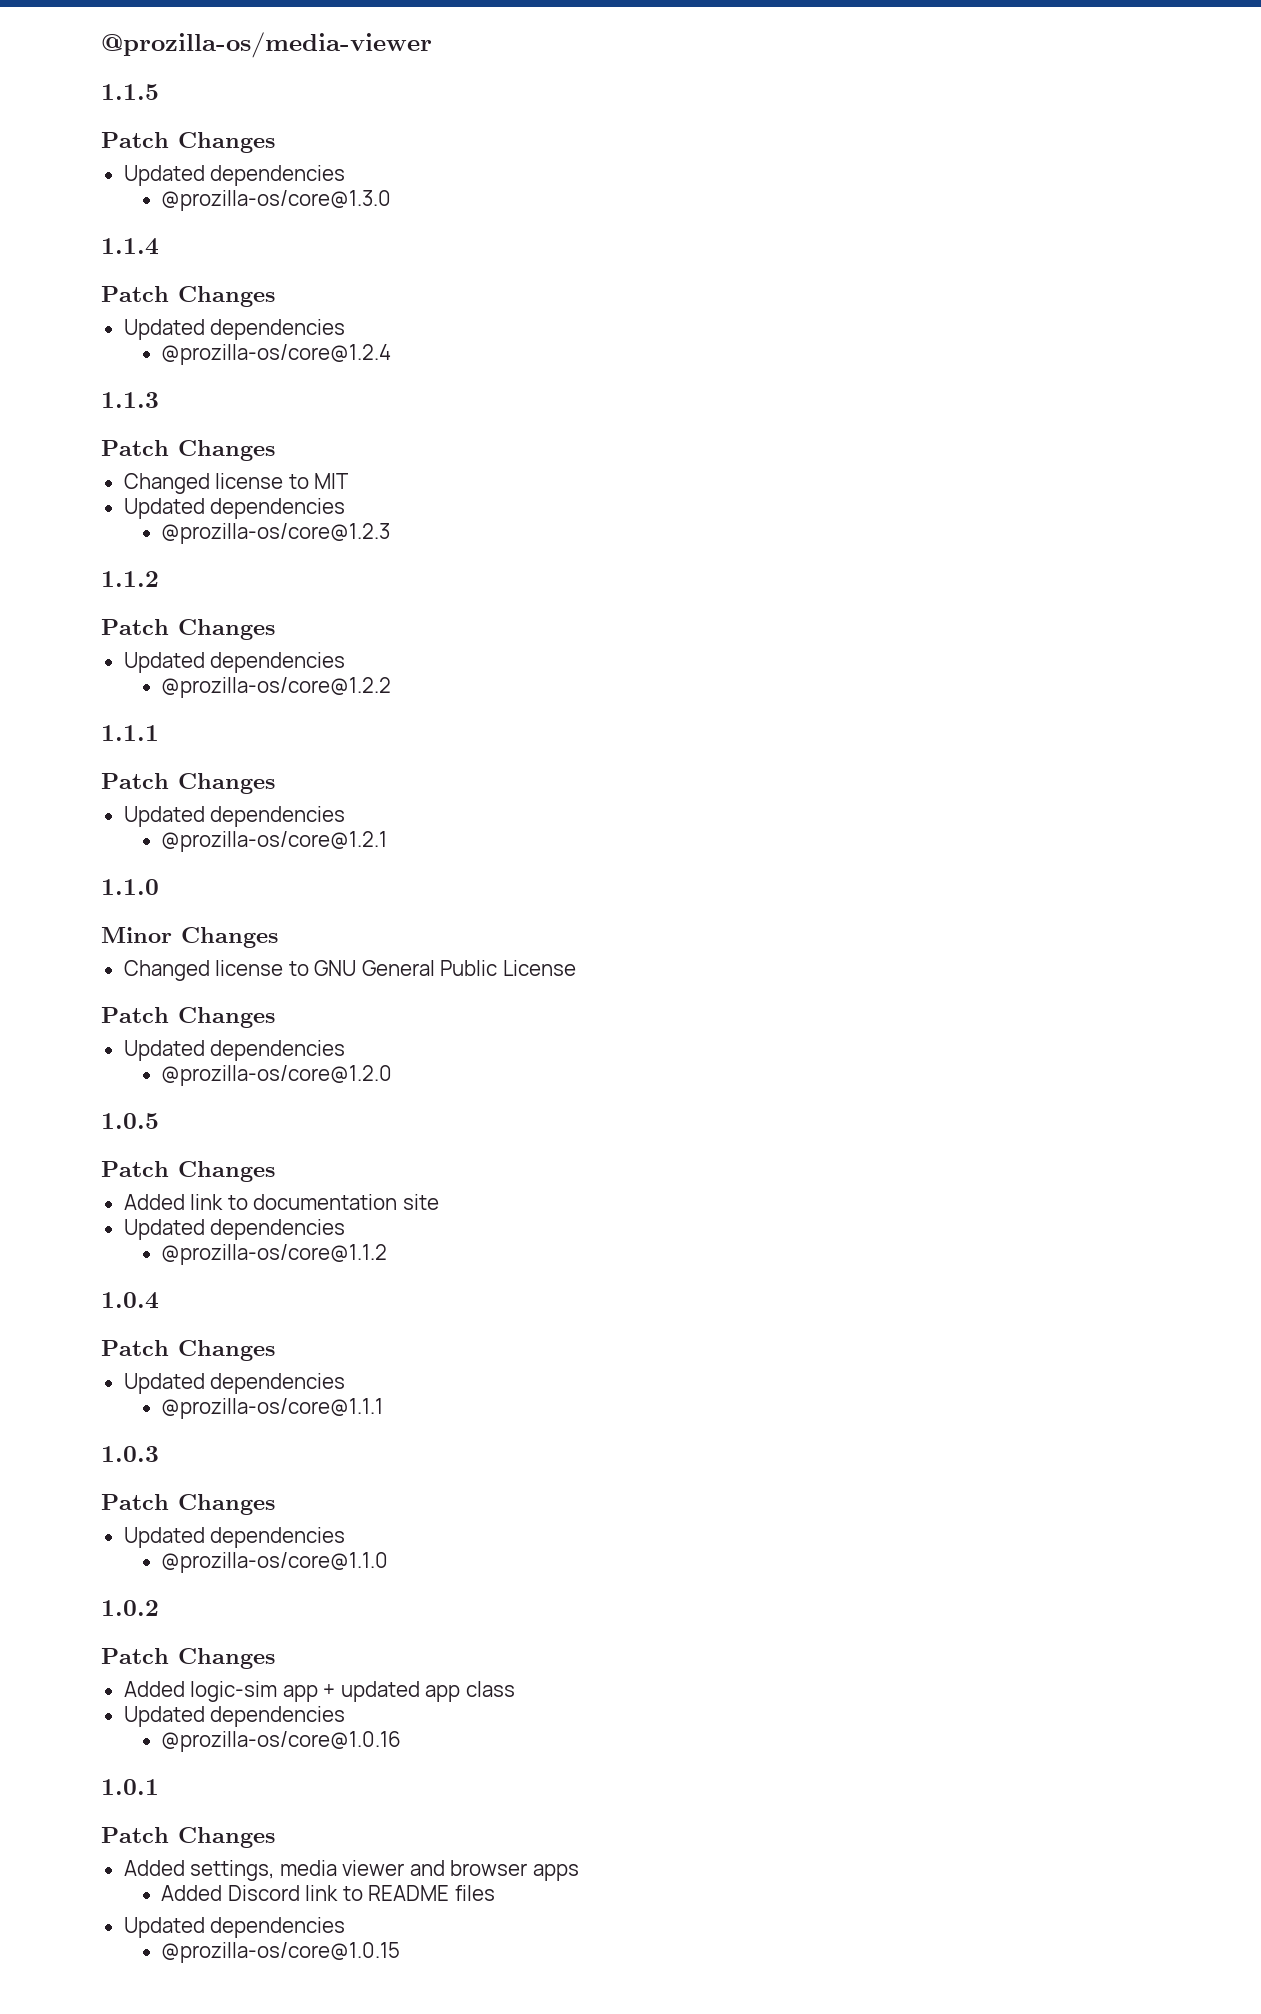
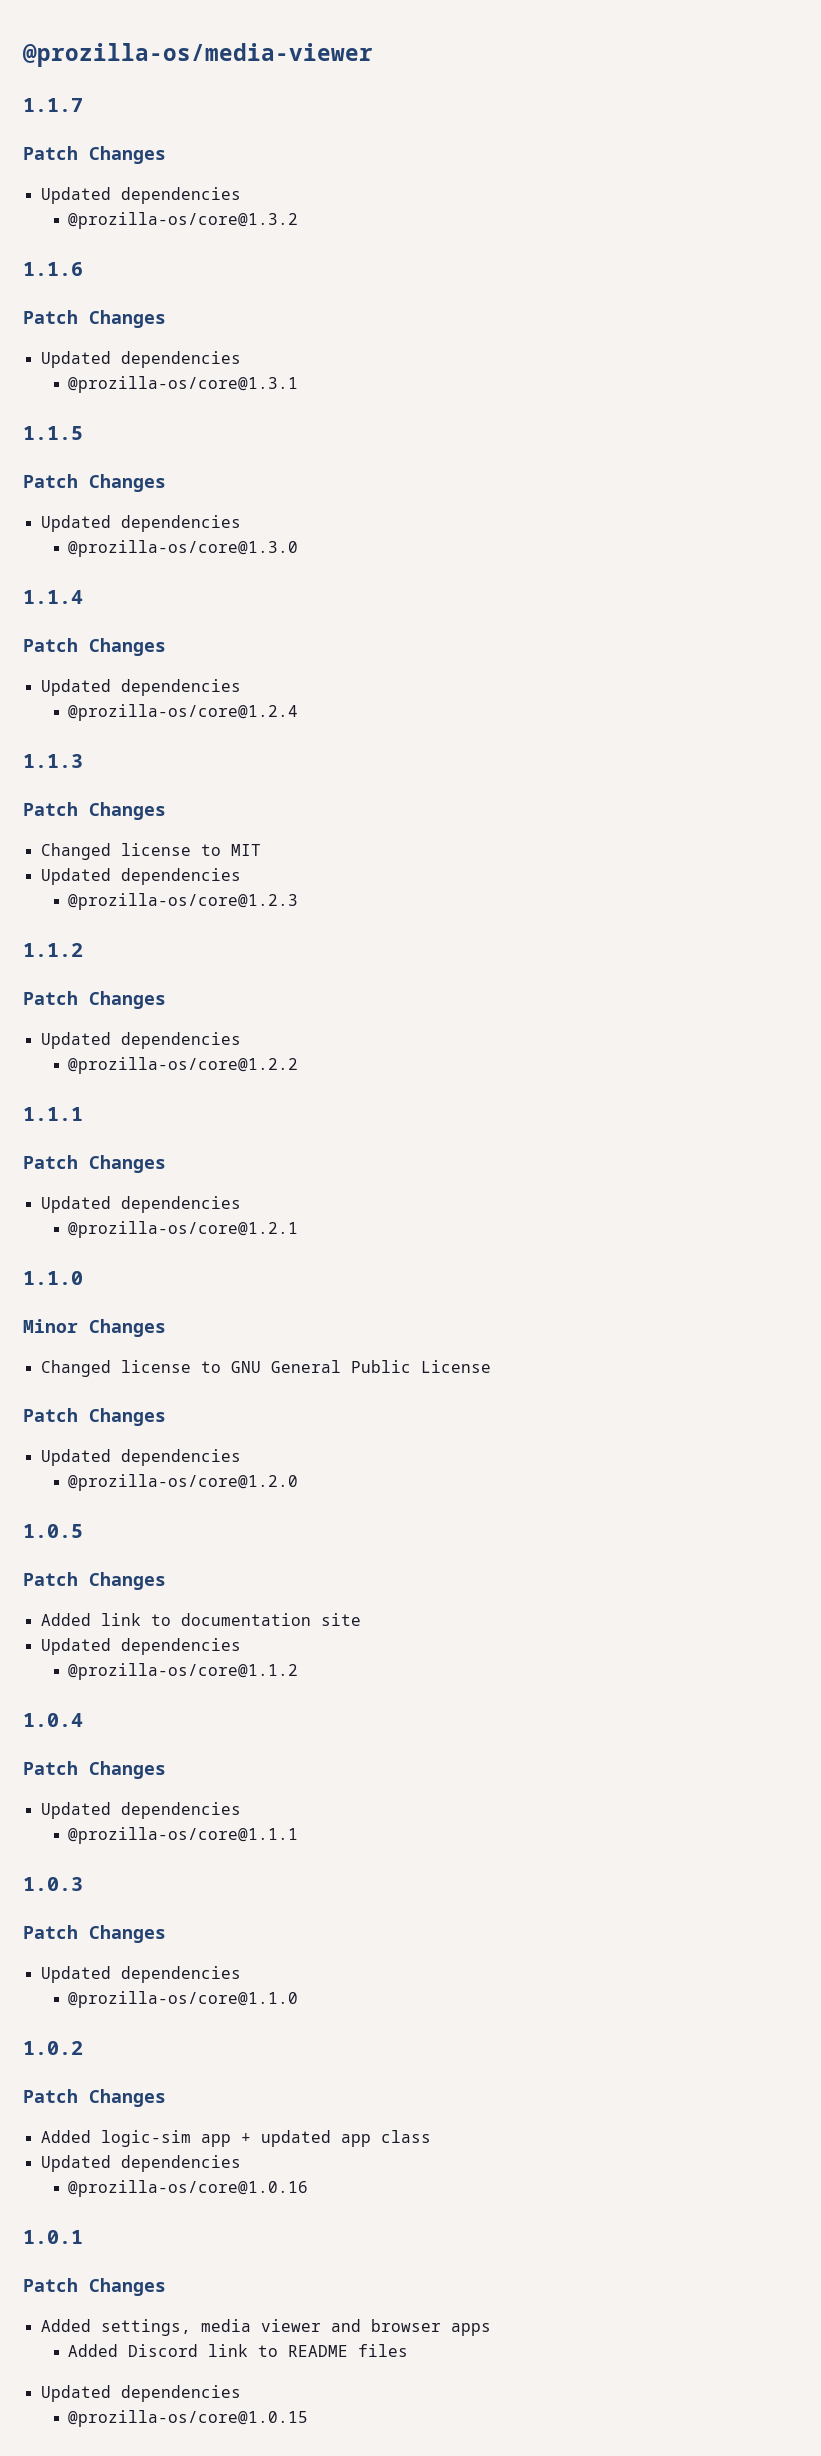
(432, 45) none -> [23,98,83,112] [23,146,166,164] [40,187,241,204] [68,212,299,229] [23,262,83,276] [23,310,166,328] [40,351,241,368] [68,376,299,393] // 1.1.7 // Patch Changes // Updated dependencies // @prozilla-os/core@1.3.2 // 1.1.6 // Patch Changes // Updated dependencies // @prozilla-os/core@1.3.1

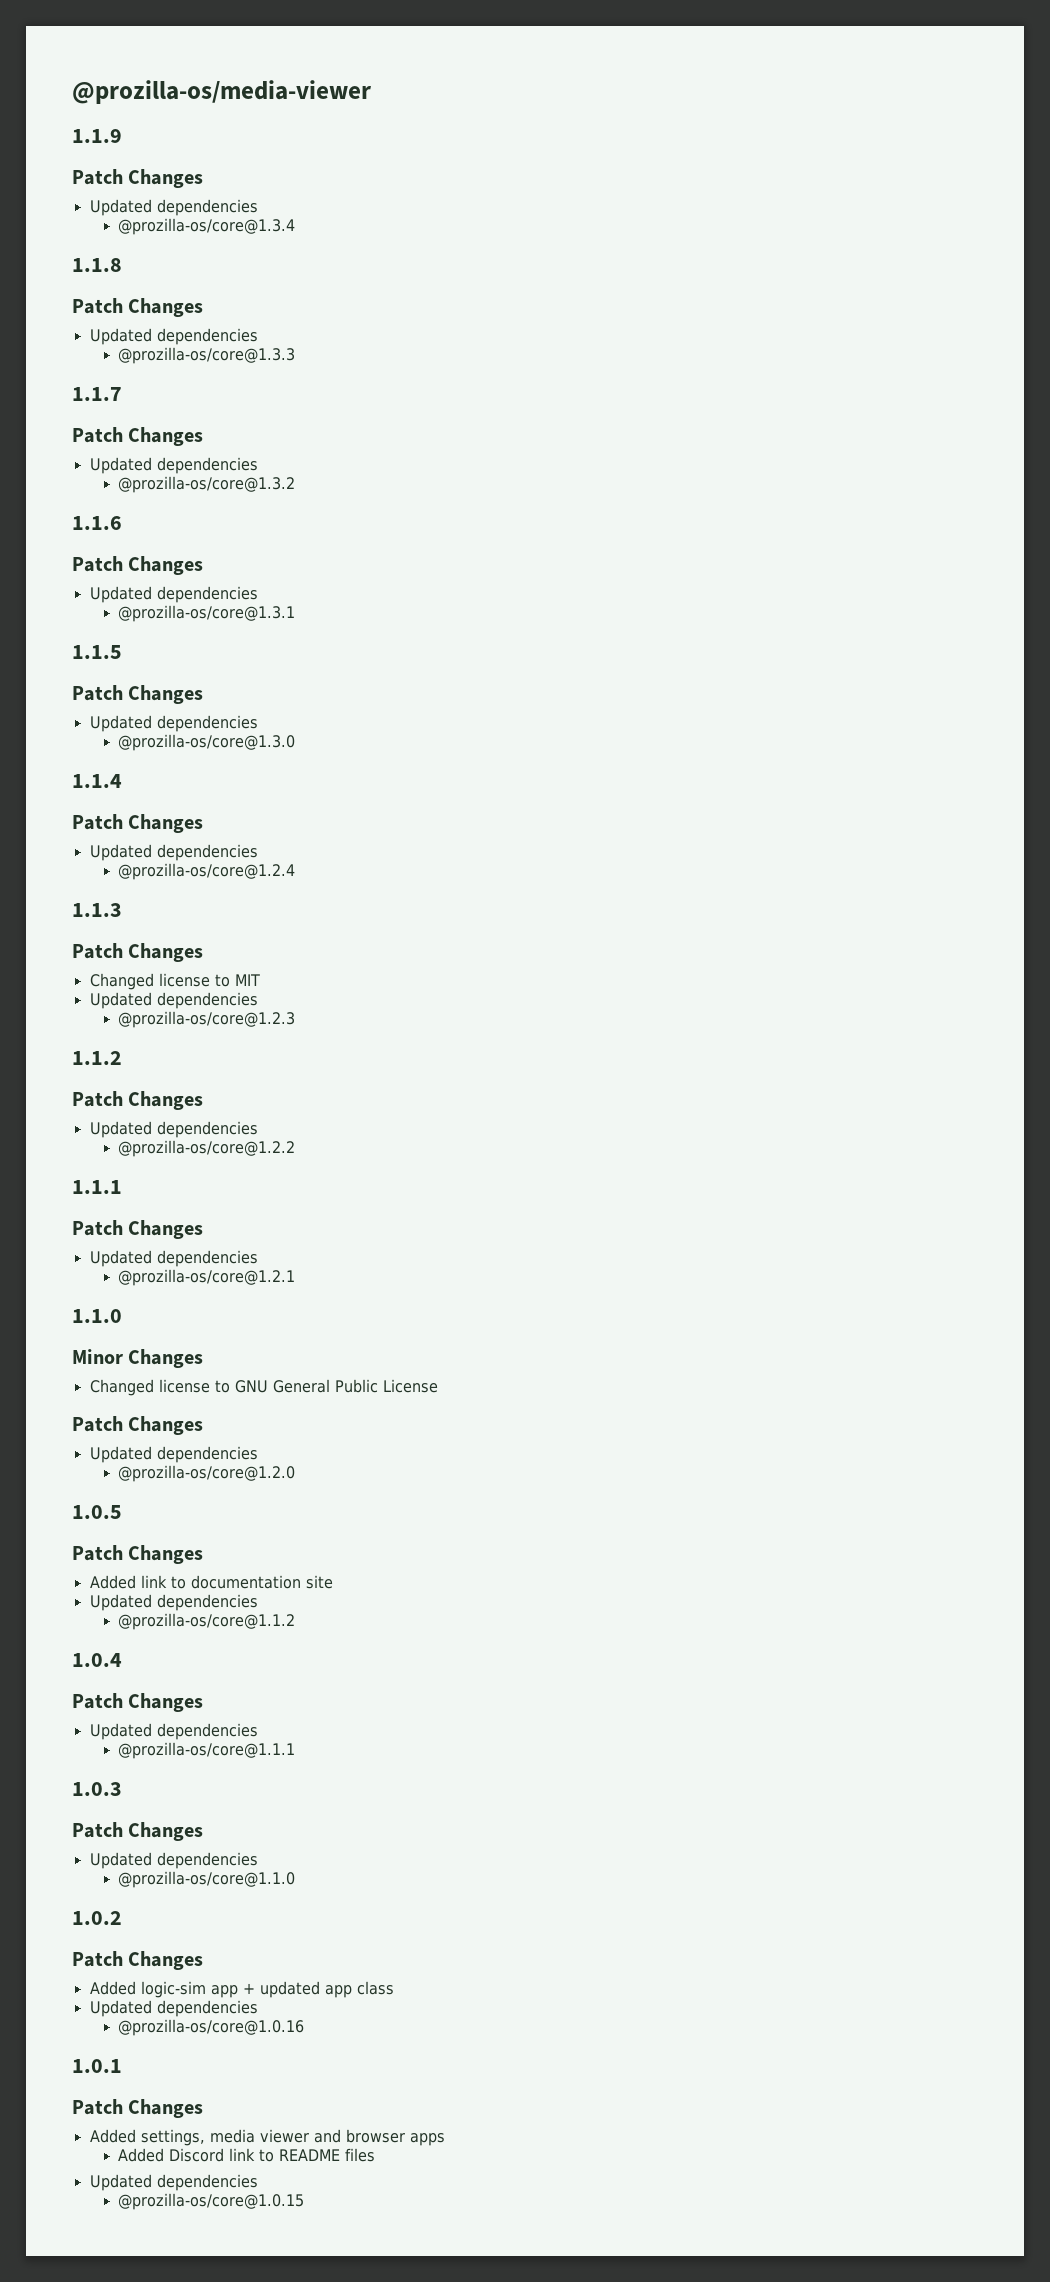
(373, 55) none -> [72,129,122,143] [72,169,204,188] [89,199,258,216] [118,218,296,235] [72,258,122,272] [72,298,204,317] [89,328,258,345] [118,347,296,364] // 1.1.9 // Patch Changes // Updated dependencies // @prozilla-os/core@1.3.4 // 1.1.8 // Patch Changes // Updated dependencies // @prozilla-os/core@1.3.3

